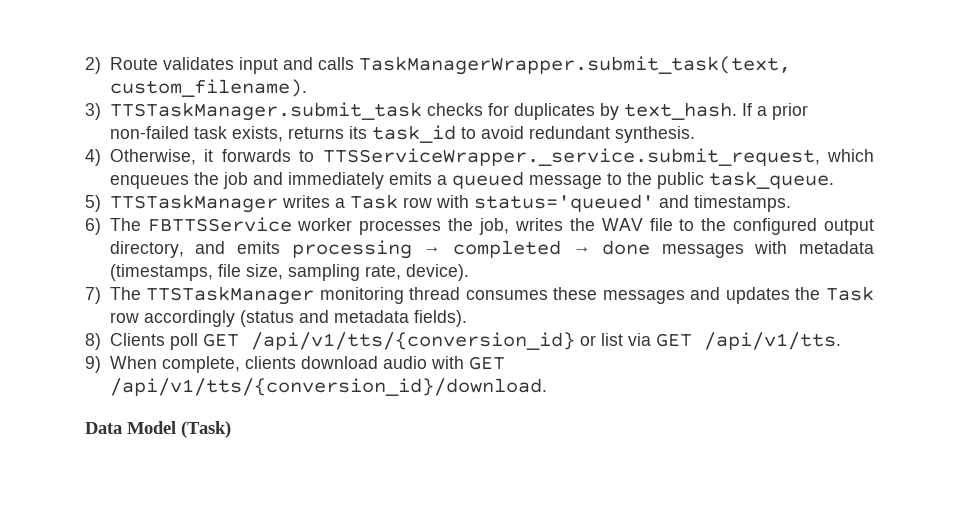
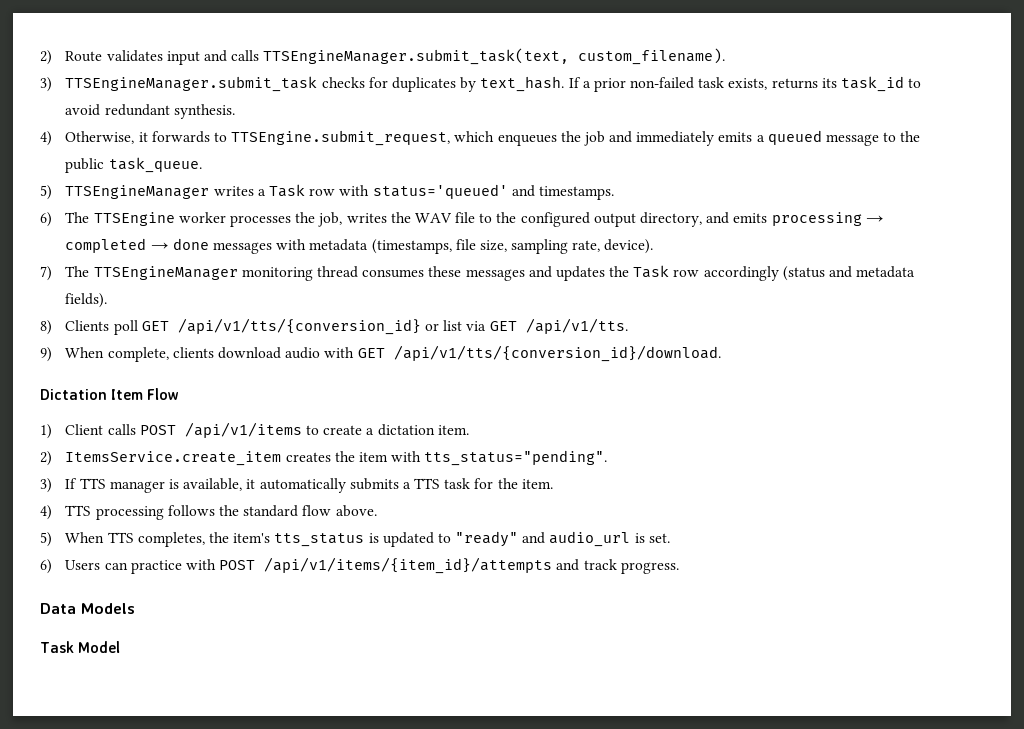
[358,56,791,75] TaskManagerWrapper.submit_task(text, -> [263,48,570,65] TTSEngineManager.submit_task(text,
[109,102,422,121] TTSTaskManager.submit_task -> [65,76,318,92] TTSEngineManager.submit_task
[322,148,820,166] TTSServiceWrapper._service.submit_request, -> [231,130,451,146] TTSEngine.submit_request,
[109,194,278,213] TTSTaskManager -> [65,185,210,199] TTSEngineManager
[147,217,292,232] FBTTSService -> [93,212,175,226] TTSEngine
[146,286,315,305] TTSTaskManager -> [93,266,238,280] TTSEngineManager
[85,421,231,438] Data Model (Task) -> [40,388,180,400] [40,422,469,439] [40,450,608,466] [40,478,553,493] [40,505,377,520] [40,531,670,547] [40,557,679,574] [40,603,135,614] [40,641,121,653] Dictation Item Flow // 1) Client calls POST /api/v1/items to create a dictation item. // 2) ItemsService.create_item creates the item with tts_status="pending". // 3) If TTS manager is available, it automatically submits a TTS task for the item. // 4) TTS processing follows the standard flow above. // 5) When TTS completes, the item's tts_status is updated to "ready" and audio_url is set. // 6) Users can practice with POST /api/v1/items/{item_id}/attempts and track progress. // Data Models // Task Model

